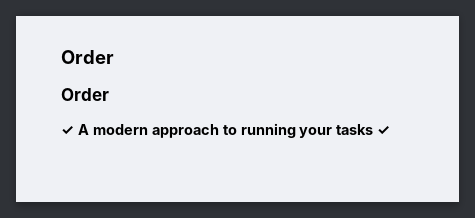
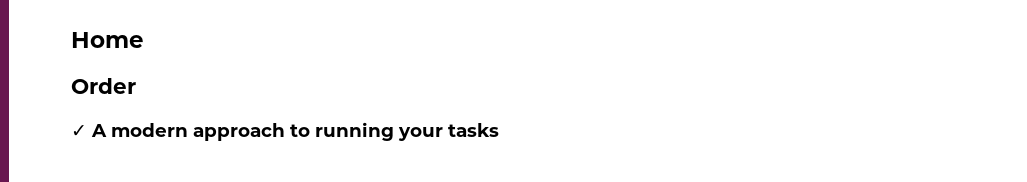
[61,50,114,64] Order -> [71,32,144,48] Home
[377,126,391,135] ✓ -> (499, 130) none

